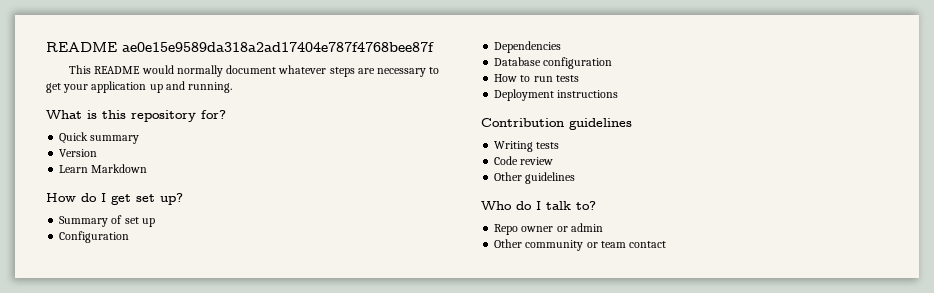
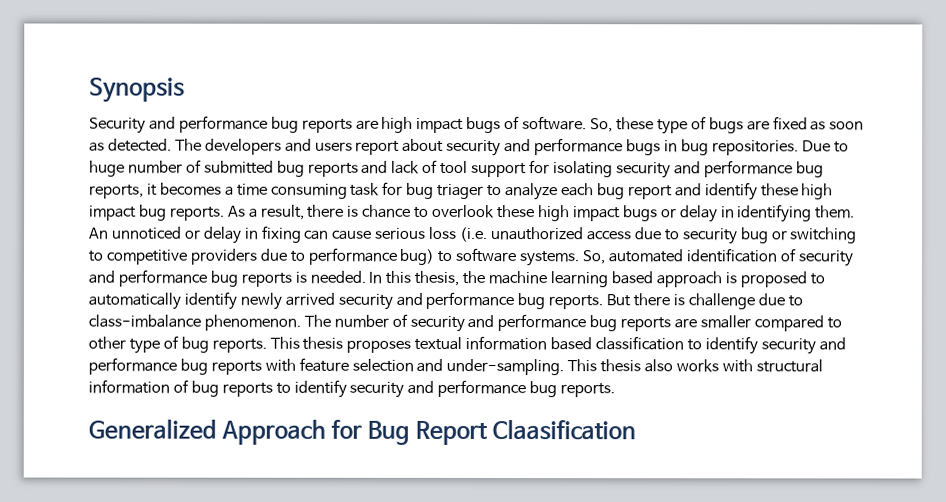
[46,42,434,52] [69,65,440,77] [46,81,233,93] [46,110,226,122] [59,132,140,144] [59,149,98,157] [59,164,148,173] [46,193,183,205] [59,215,155,227] [59,231,130,243] [494,41,562,53] [494,57,613,69] [494,74,579,82] [494,89,619,101] [481,118,632,130] [494,141,560,152] [494,156,554,165] [494,172,576,184] [481,201,596,210] [494,223,603,235] [494,239,667,251] README ae0e15e9589da318a2ad17404e787f4768bee87f // This README would normally document whatever steps are necessary to get your application up and running. // What is this repository for? // Quick summary // Version // Learn Markdown // How do I get set up? // Summary of set up // Configuration // Dependencies // Database configuration // How to run tests // Deployment instructions // Contribution guidelines // Writing tests // Code review // Other guidelines // Who do I talk to? // Repo owner or admin // Other community or team contact -> [89,77,185,103] [89,115,865,135] [89,138,849,157] [89,159,824,179] [89,181,834,201] [89,204,856,223] [89,225,858,245] [88,247,854,267] [88,269,825,288] [88,291,803,310] [88,313,842,332] [88,335,846,355] [88,357,823,376] [88,379,616,398] [88,418,637,446] Synopsis // Security and performance bug reports are high impact bugs of software. So, these type of bugs are fixed as soon as detected. The developers and users report about security and performance bugs in bug repositories. Due to huge number of submitted bug reports and lack of tool support for isolating security and performance bug reports, it becomes a time consuming task for bug triager to analyze each bug report and identify these high impact bug reports. As a result, there is chance to overlook these high impact bugs or delay in identifying them. An unnoticed or delay in fixing can cause serious loss (i.e. unauthorized access due to security bug or switching to competitive providers due to performance bug) to software systems. So, automated identification of security and performance bug reports is needed. In this thesis, the machine learning based approach is proposed to automatically identify newly arrived security and performance bug reports. But there is challenge due to class-imbalance phenomenon. The number of security and performance bug reports are smaller compared to other type of bug reports. This thesis proposes textual information based classification to identify security and performance bug reports with feature selection and under-sampling. This thesis also works with structural information of bug reports to identify security and performance bug reports. // Generalized Approach for Bug Report Claasification

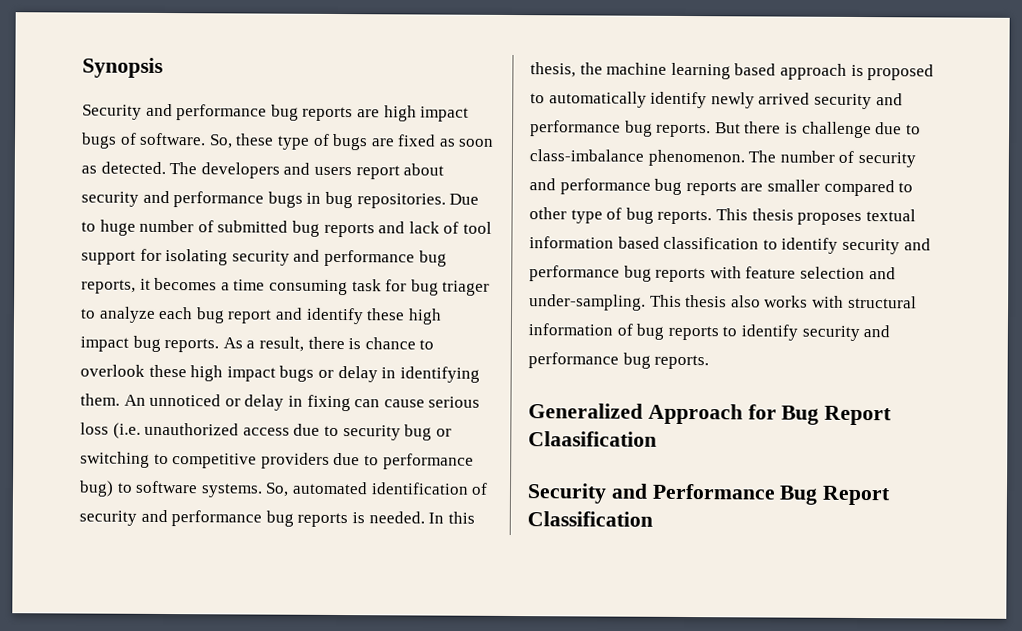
(637, 430) none -> [527,483,892,506] [527,511,653,527] // Security and Performance Bug Report Classification

